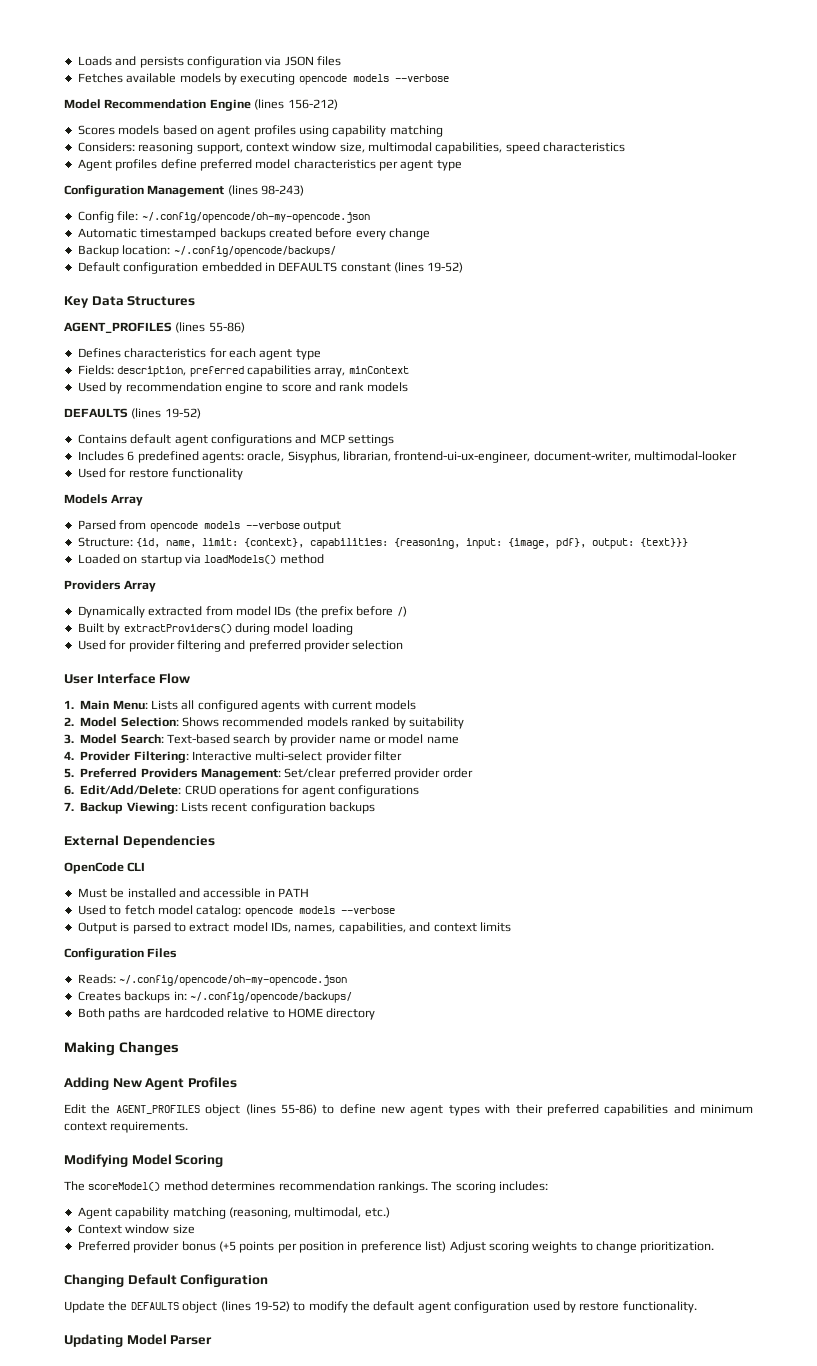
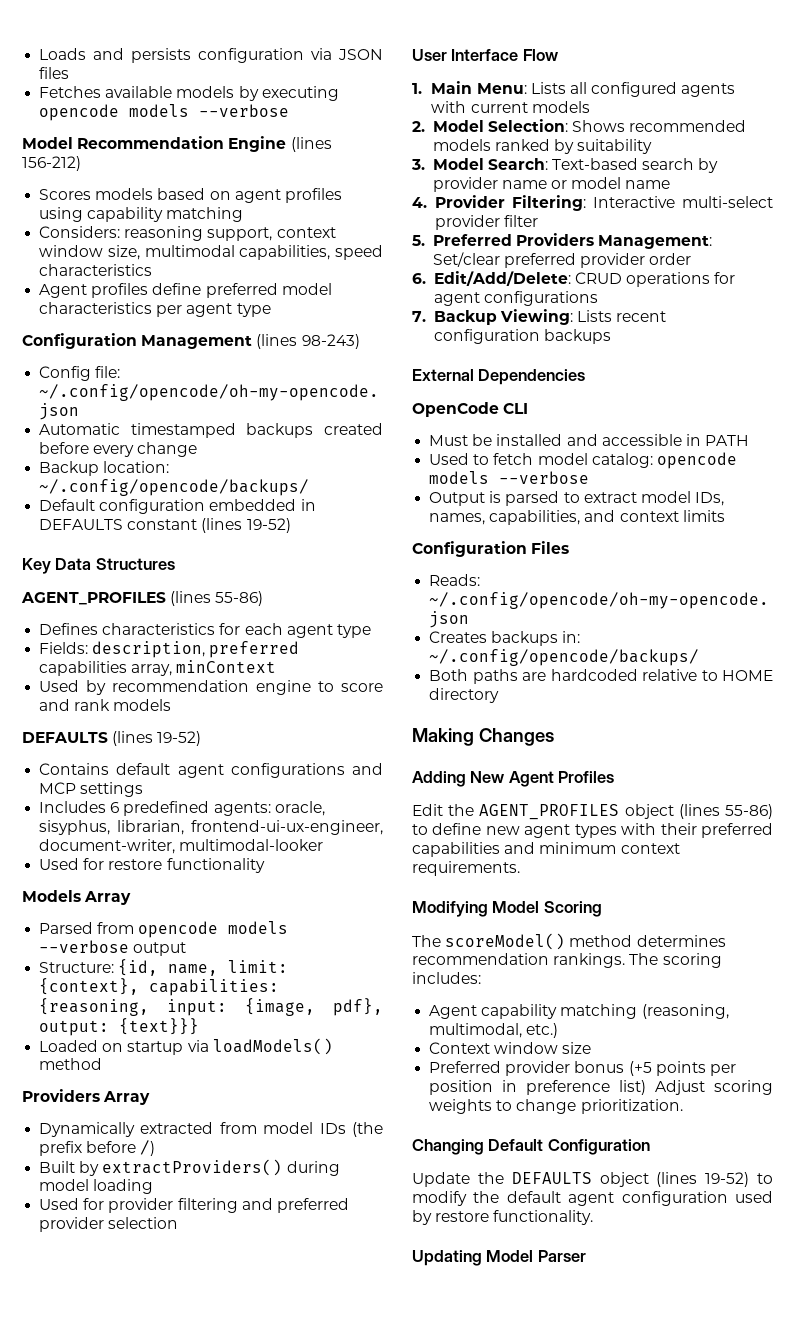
[287,451,340,463] Sisyphus, -> [39,820,111,835] sisyphus,

